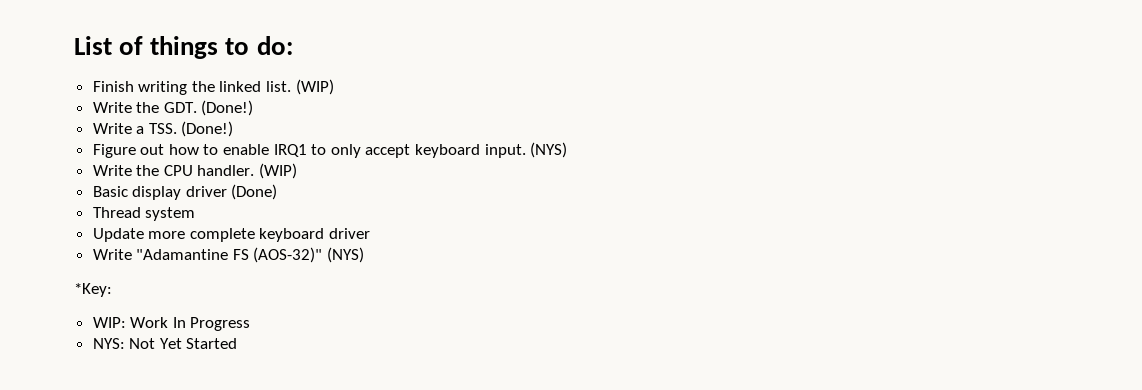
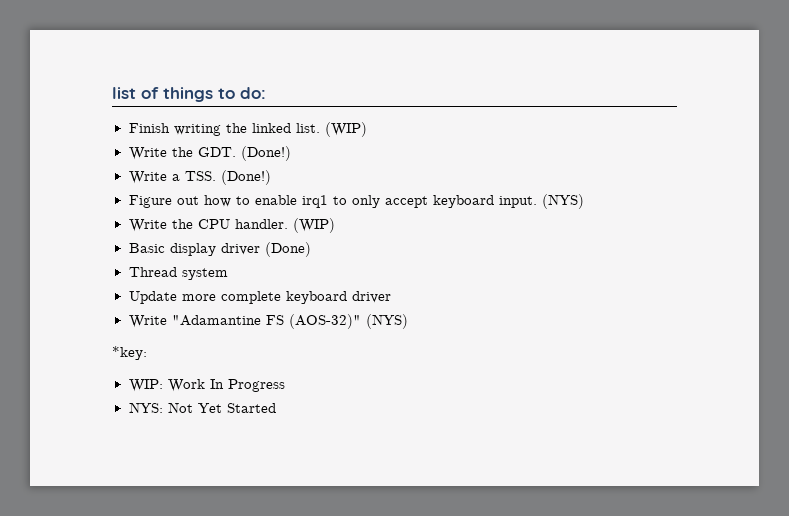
[74,36,112,55] List -> [112,87,136,99] list
[273,144,307,157] IRQ1 -> [301,195,328,208] irq1
[74,283,112,297] *Key: -> [112,346,147,360] *key:

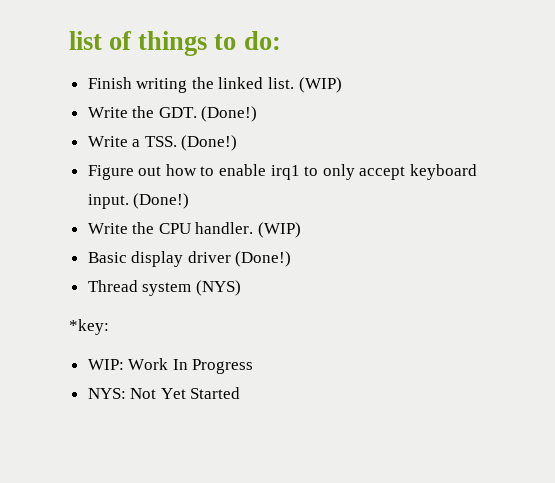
[541,194,584,209] (NYS) -> [133,193,190,209] (Done!)
[264,242,311,257] (Done) -> [235,251,292,267] (Done!)
[128,291,391,304] [128,314,361,329] // Update more complete keyboard driver // Write "Adamantine FS (AOS-32)" -> (192, 289) none

